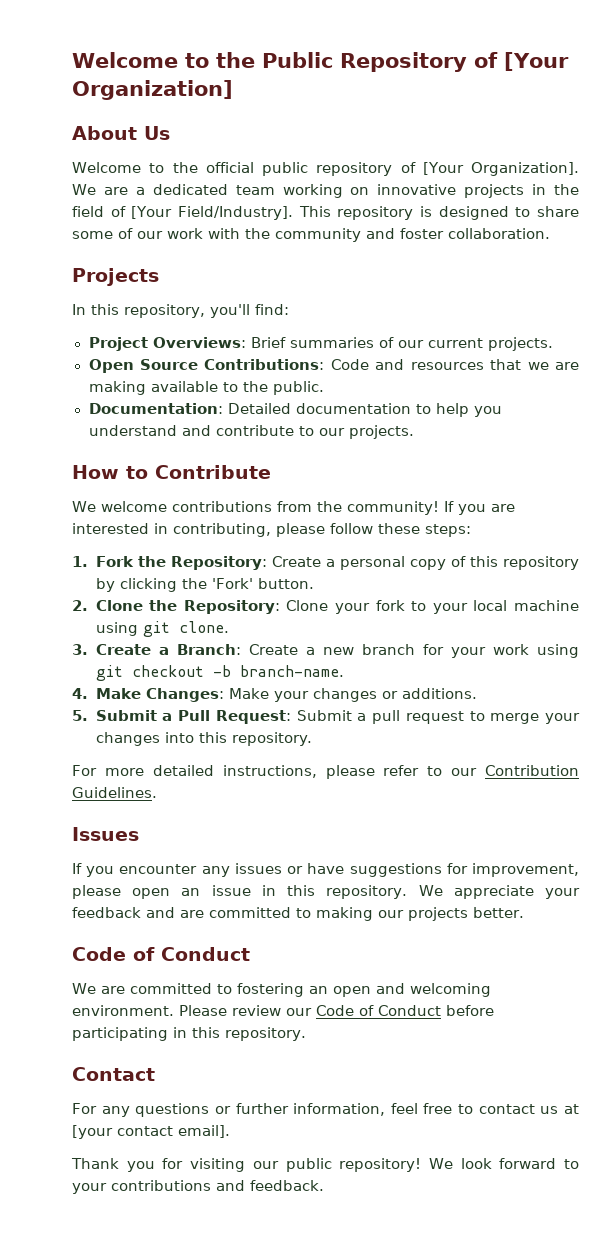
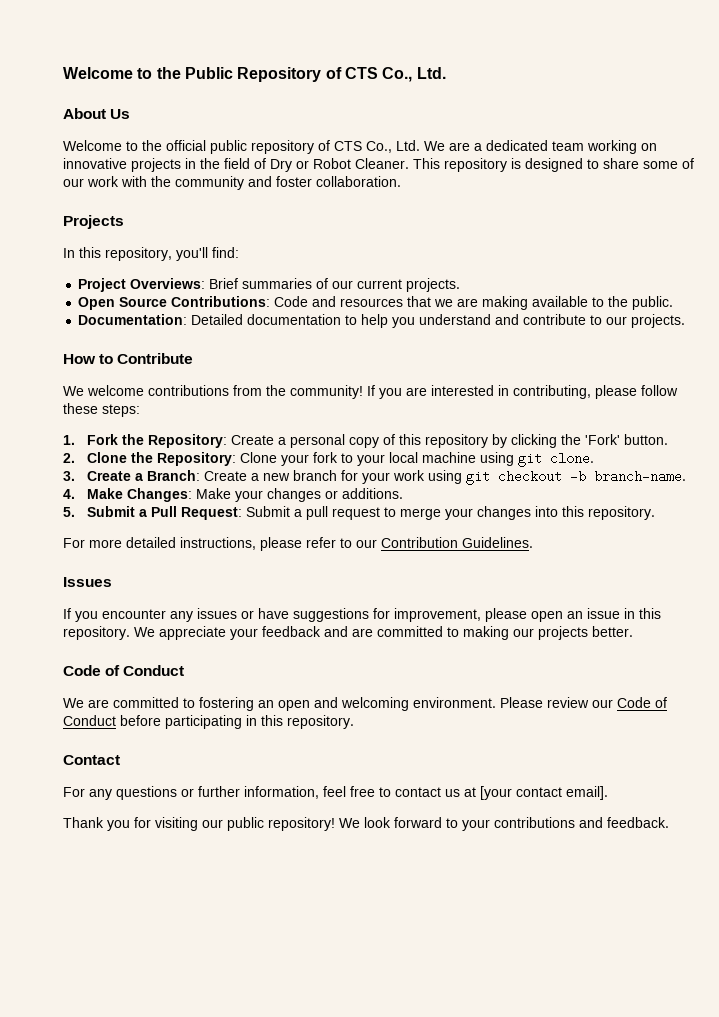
[503,52,569,71] [72,80,233,100] [Your Organization] -> [344,67,446,82] CTS Co., Ltd.
[422,162,579,176] [Your Organization]. -> [334,140,420,153] CTS Co., Ltd.
[131,206,293,220] [Your Field/Industry]. -> [270,158,409,172] Dry or Robot Cleaner.

